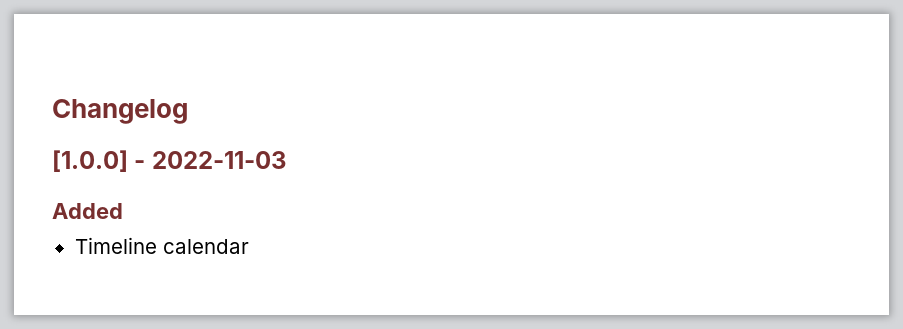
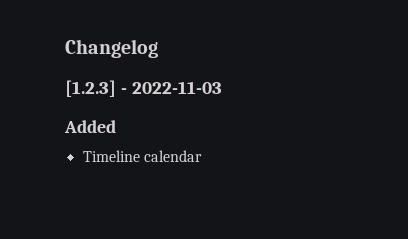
[52,150,128,172] [1.0.0] -> [65,80,116,97] [1.2.3]

